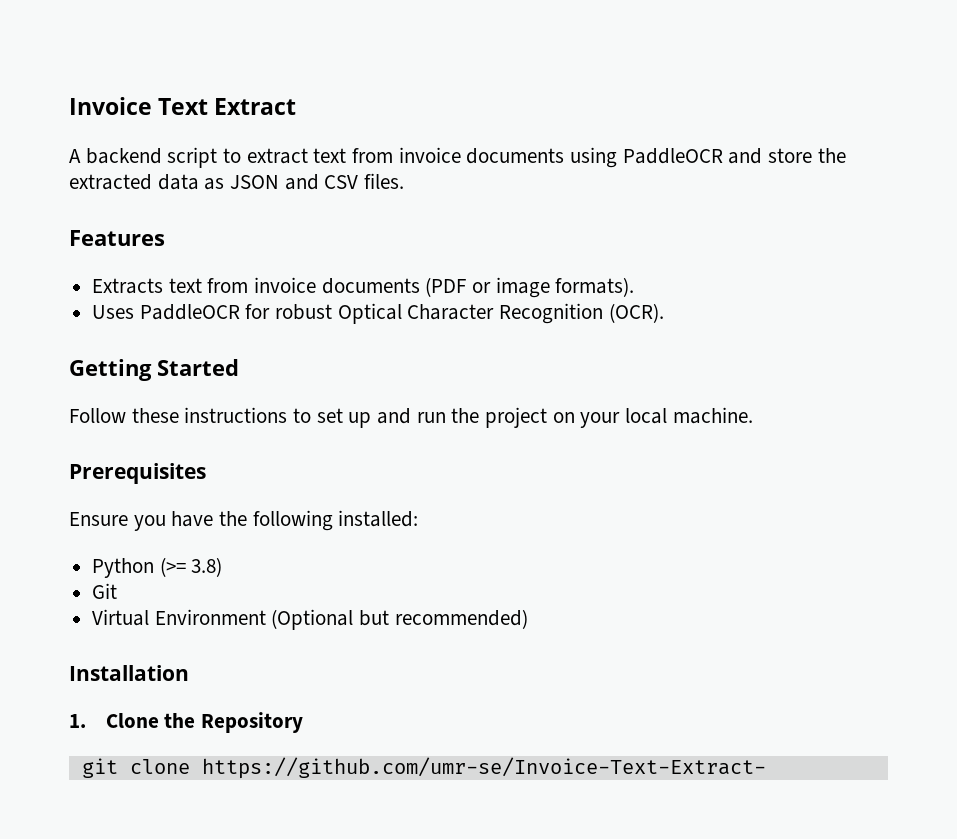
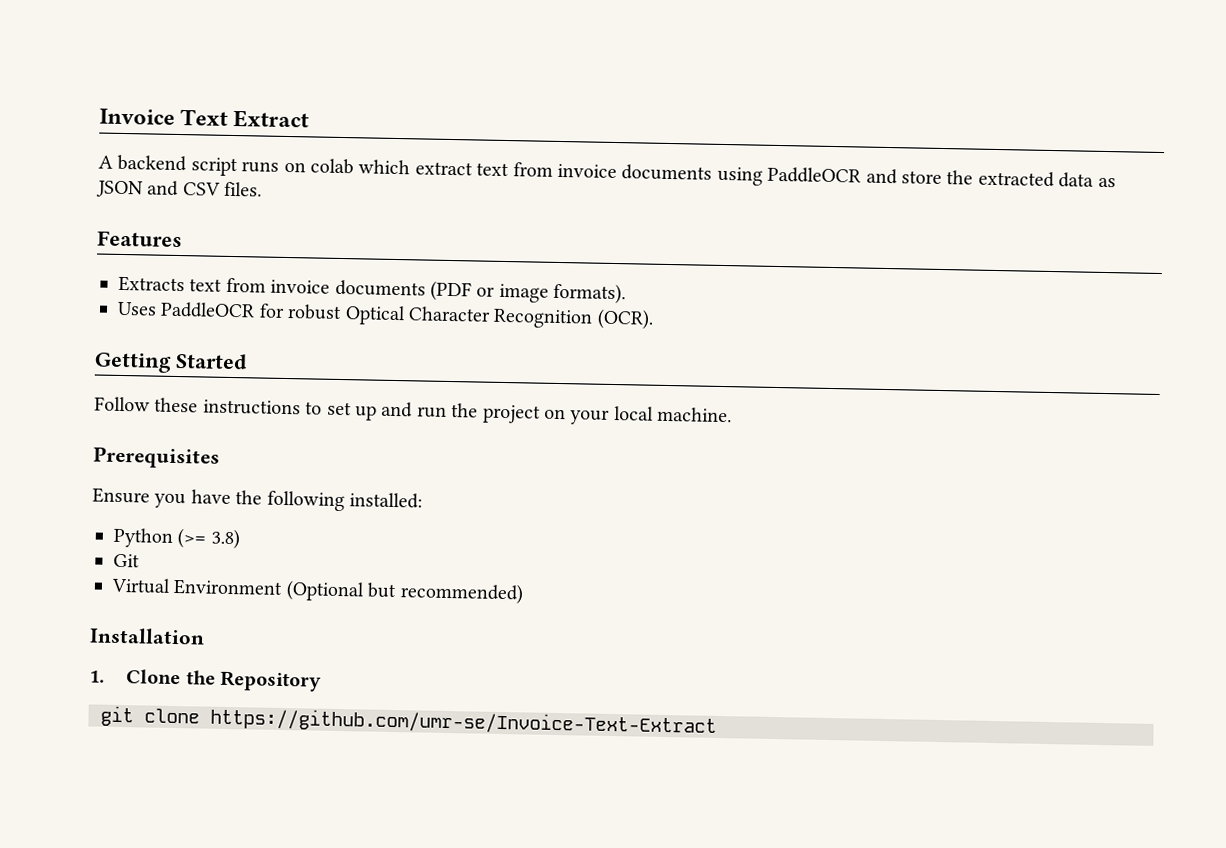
[223,148,242,163] to -> [241,158,411,175] runs on colab which
[201,757,766,779] https://github.com/umr-se/Invoice-Text-Extract- -> [210,707,717,737] https://github.com/umr-se/Invoice-Text-Extract

